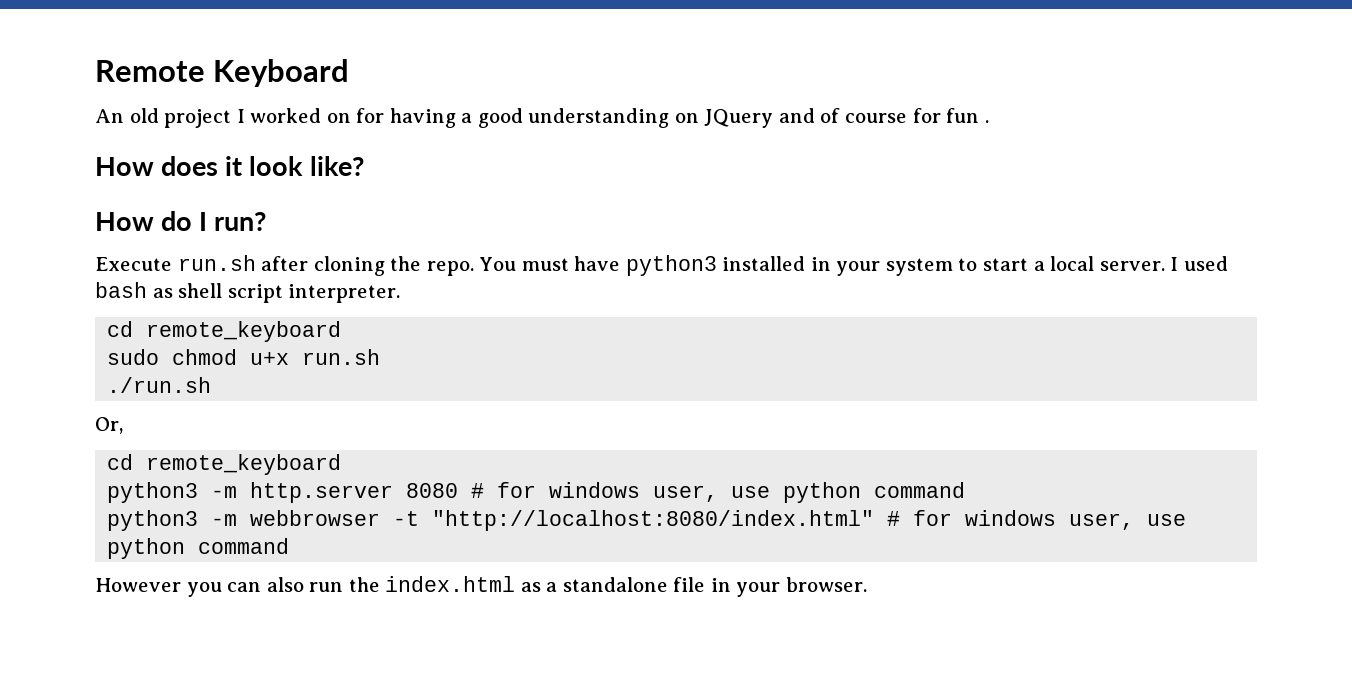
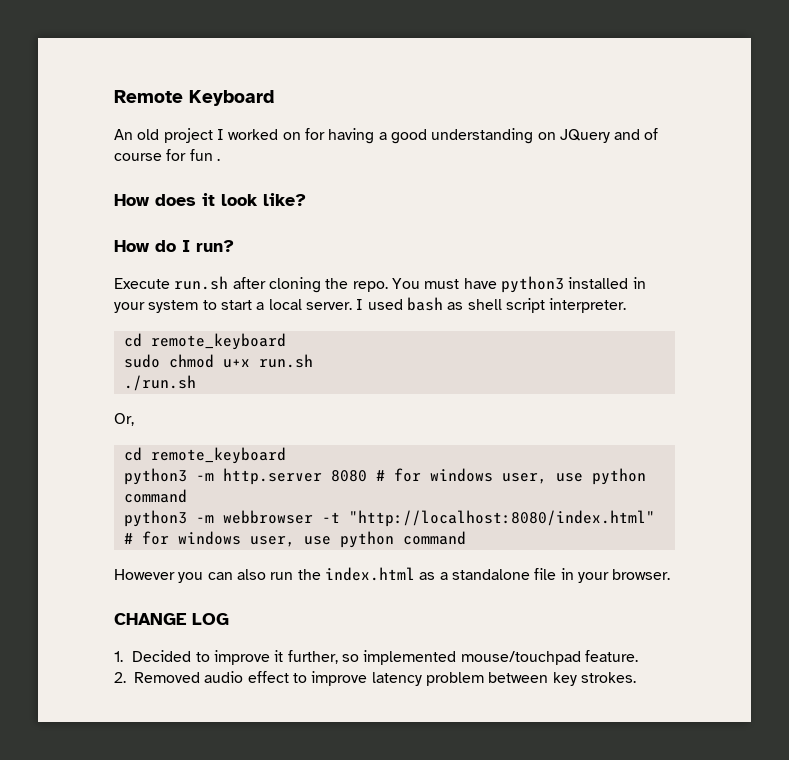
(867, 584) none -> [114,613,229,625] [114,650,638,665] [114,671,636,686] // CHANGE LOG // 1. Decided to improve it further, so implemented mouse/touchpad feature. // 2. Removed audio effect to improve latency problem between key strokes.

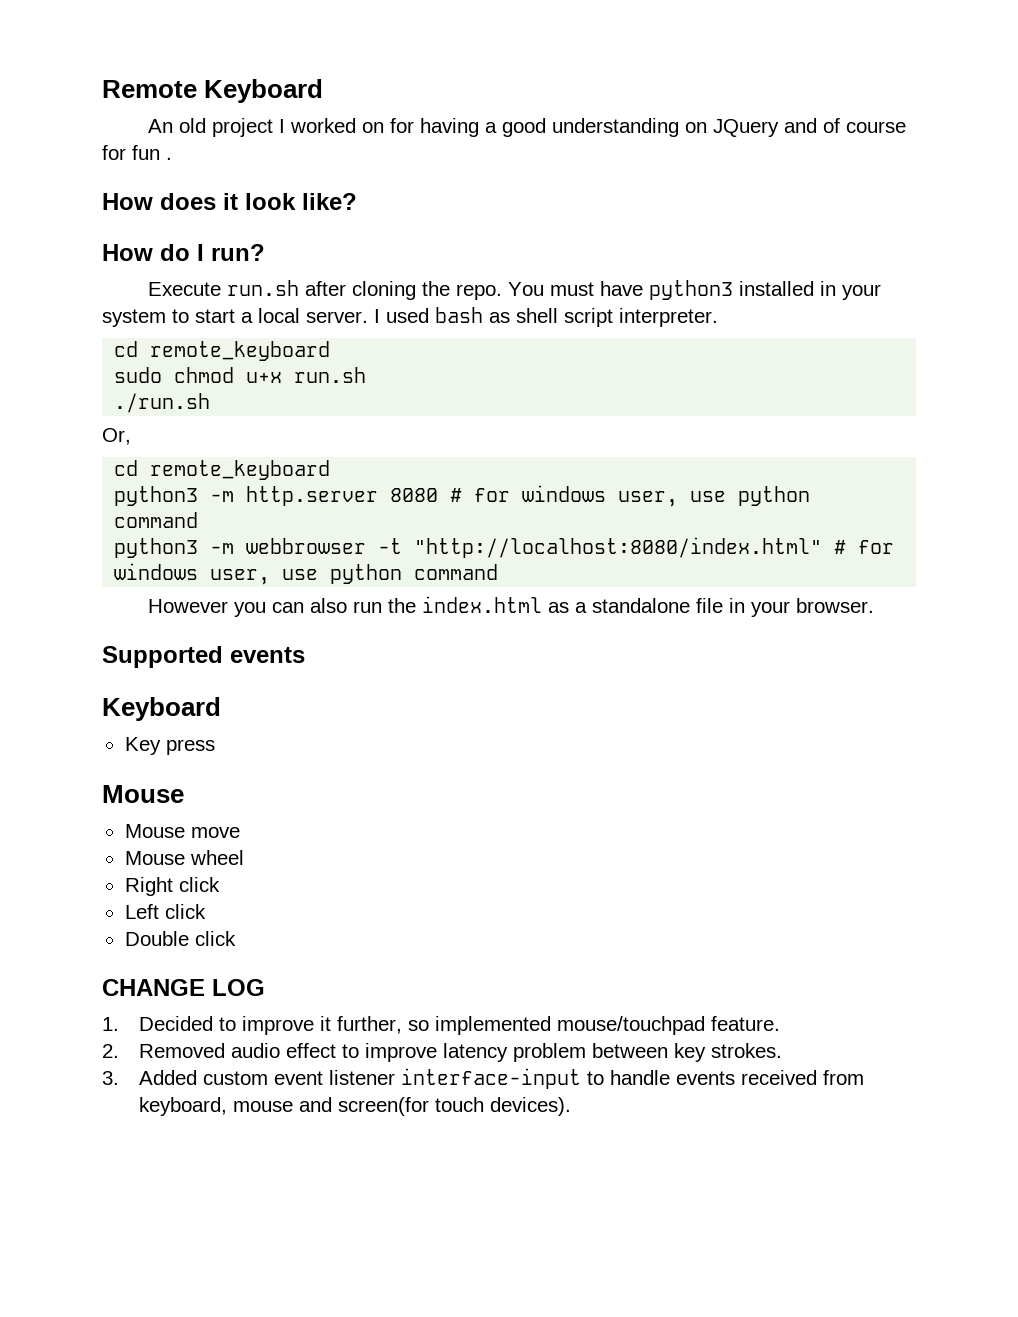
(671, 574) none -> [102,646,305,668] [102,697,221,721] [124,737,215,755] [102,785,184,803] [124,824,240,838] [124,850,244,865] [124,877,220,896] [124,904,206,919] [124,931,236,946] // Supported events // Keyboard // Key press // Mouse // Mouse move // Mouse wheel // Right click // Left click // Double click
(636, 677) none -> [102,1068,864,1089] [138,1097,571,1116] // 3. Added custom event listener interface-input to handle events received from keyboard, mouse and screen(for touch devices).

